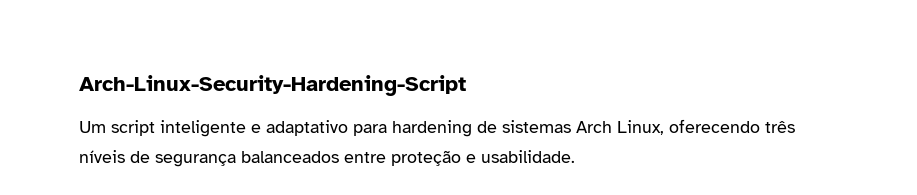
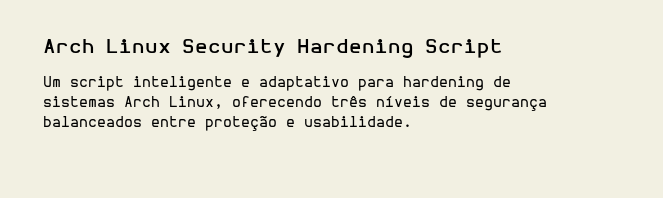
[79,75,466,96] Arch-Linux-Security-Hardening-Script -> [43,39,503,58] Arch Linux Security Hardening Script

